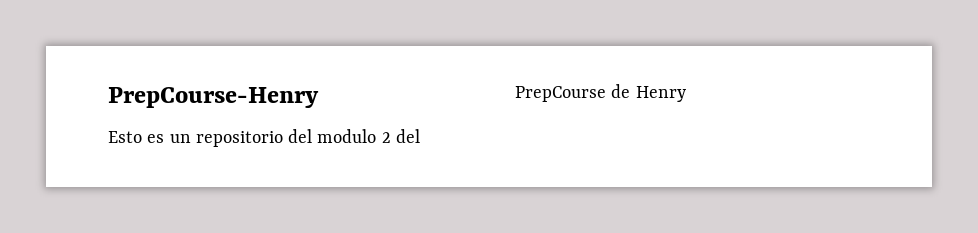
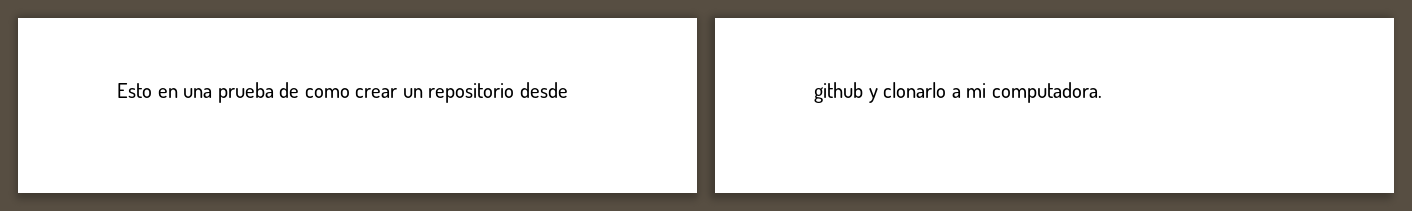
[108,87,319,108] [108,129,420,147] [515,84,686,102] PrepCourse-Henry // Esto es un repositorio del modulo 2 del PrepCourse de Henry -> [117,82,1102,103] Esto en una prueba de como crear un repositorio desde github y clonarlo a mi computadora.

